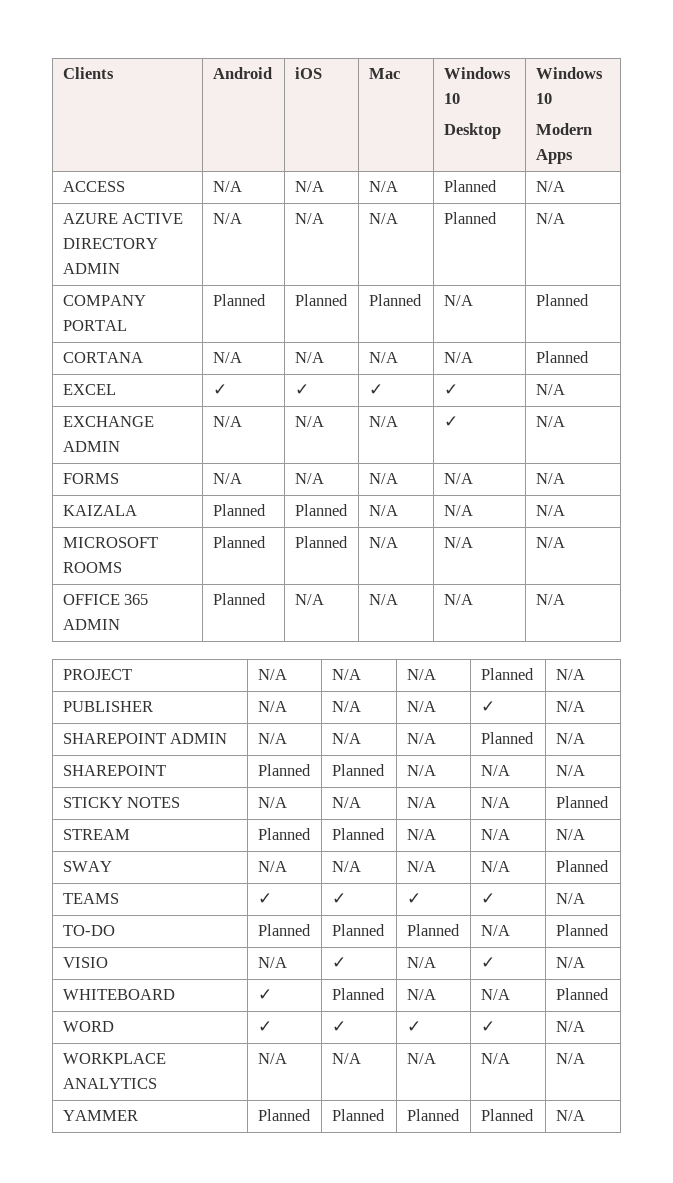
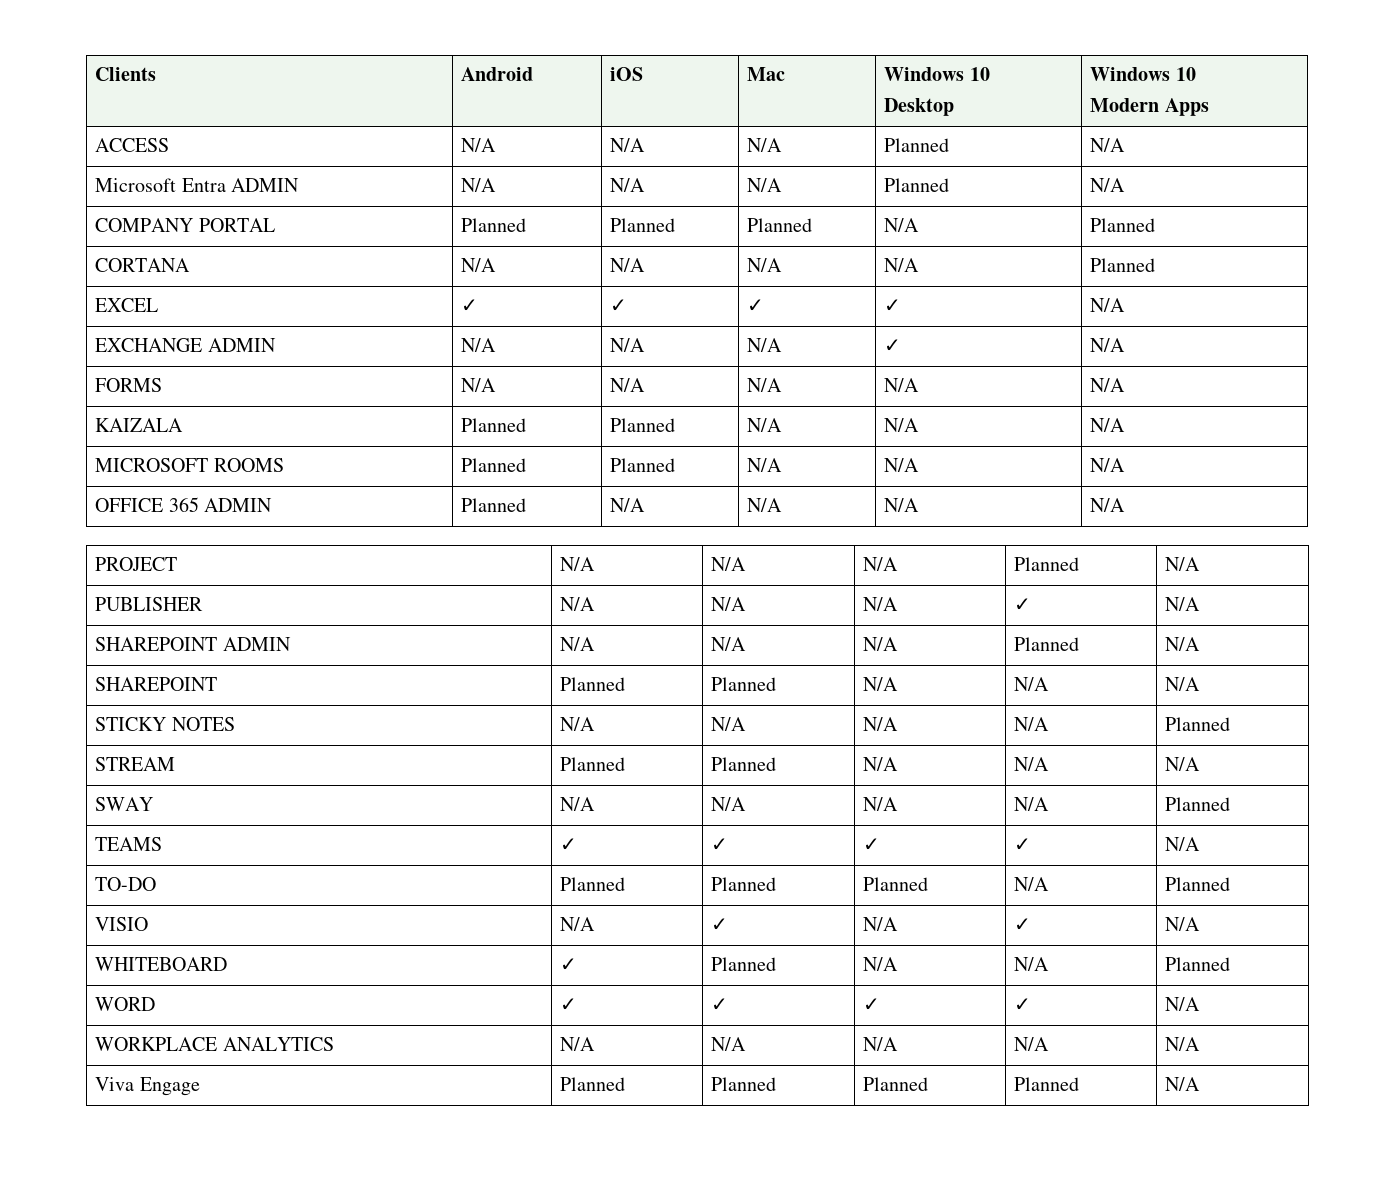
[62,213,184,224] [62,238,158,249] AZURE ACTIVE DIRECTORY -> [95,178,226,192] Microsoft Entra
[62,1110,138,1121] YAMMER -> [95,1077,200,1096] Viva Engage

